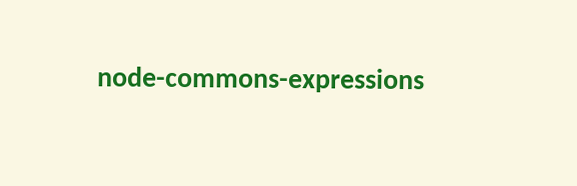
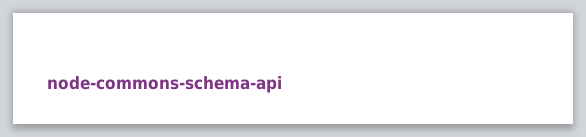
[97,66,425,94] node-commons-expressions -> [47,76,282,93] node-commons-schema-api

